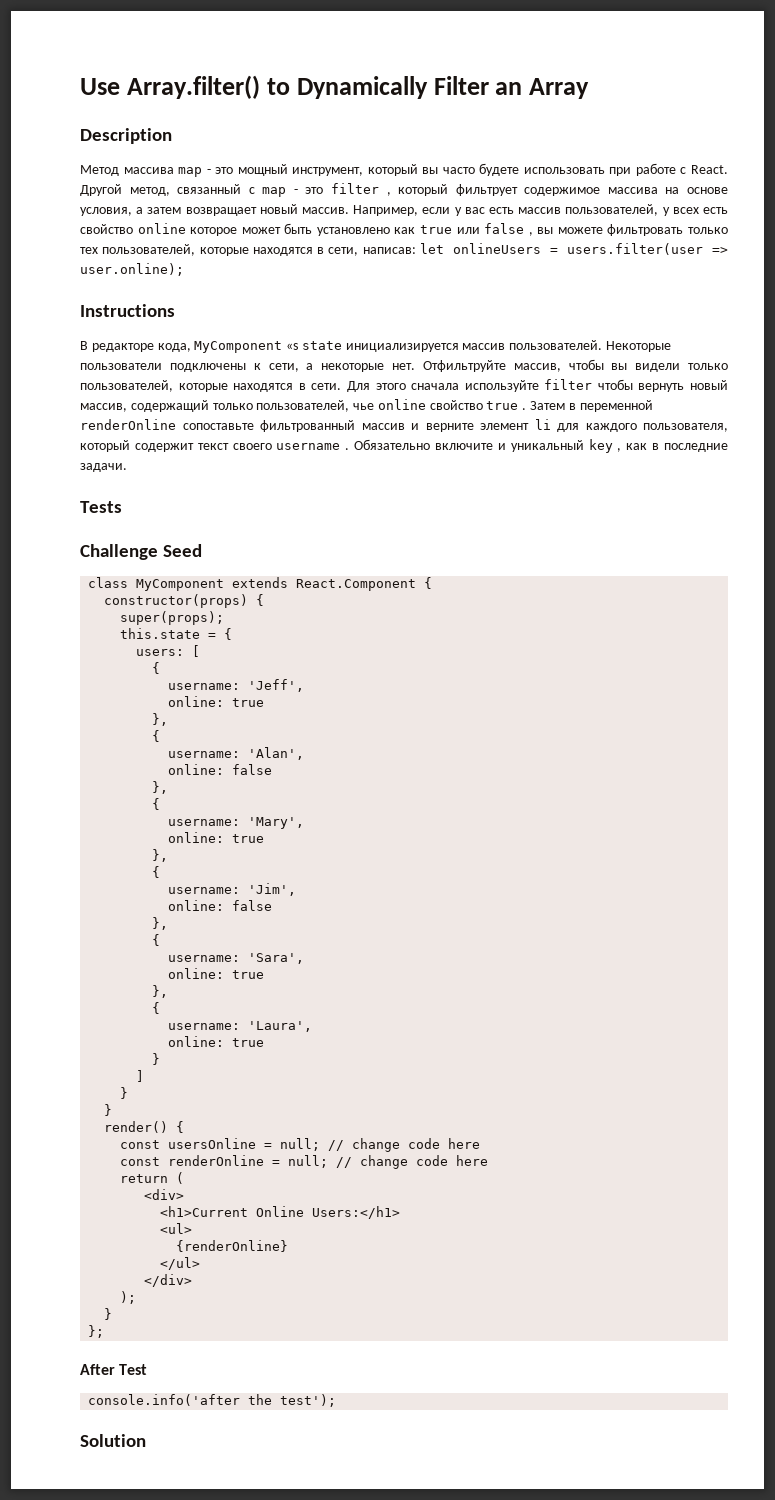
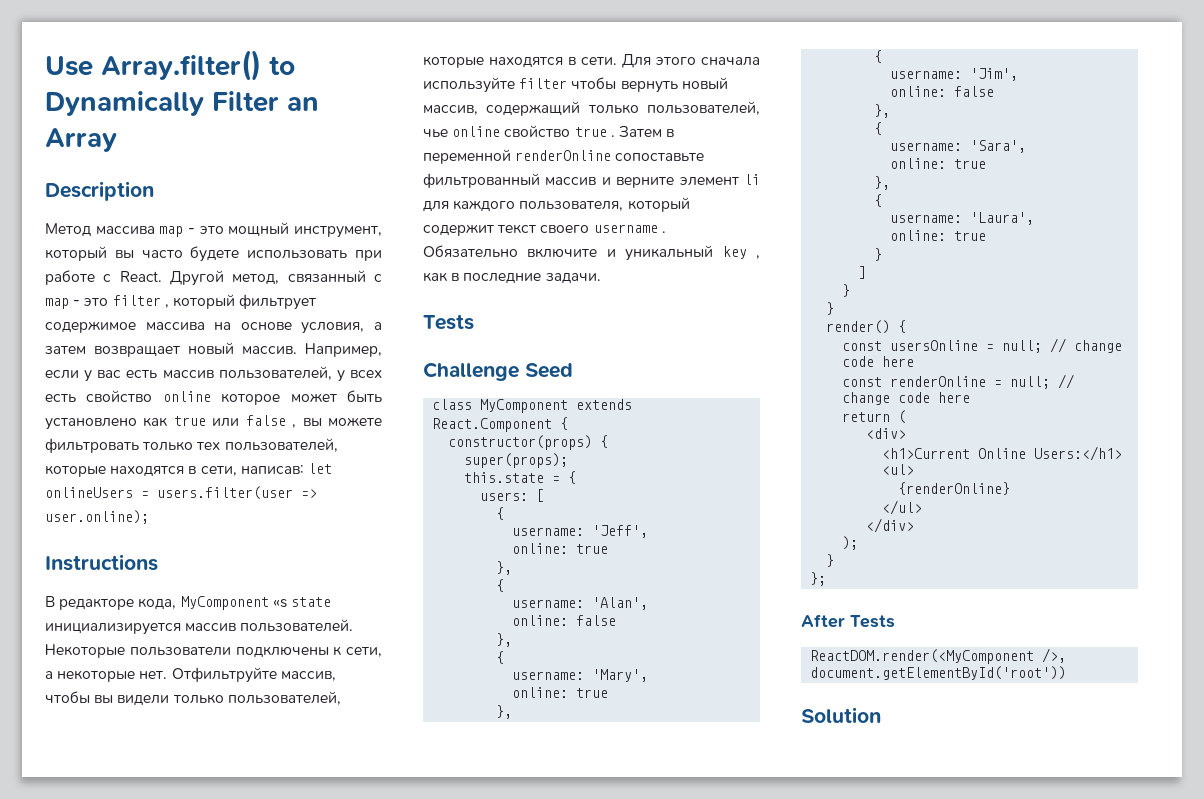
[119,1364,148,1375] [88,1394,337,1407] Test // console.info('after the test'); -> [850,615,895,628] [810,648,1067,664] [810,666,1067,680] Tests // ReactDOM.render(<MyComponent />, document.getElementById('root'))

